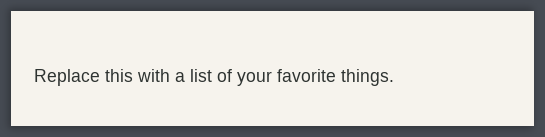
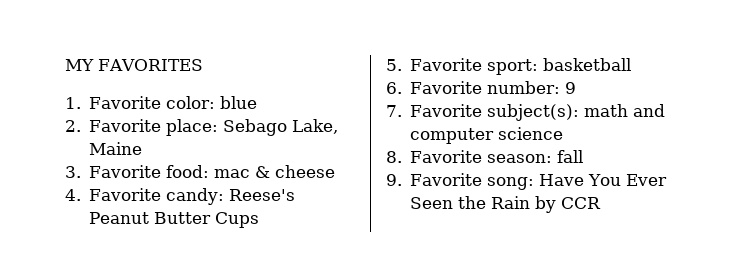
[34,69,394,86] Replace this with a list of your favorite things. -> [65,59,203,71] [65,96,258,109] [65,119,339,136] [89,142,143,155] [65,165,336,178] [65,188,296,205] [89,212,260,228] [386,58,632,75] [386,81,577,94] [386,104,666,121] [410,127,564,144] [386,150,584,163] [386,173,668,190] [410,196,602,213] MY FAVORITES // 1. Favorite color: blue // 2. Favorite place: Sebago Lake, Maine // 3. Favorite food: mac & cheese // 4. Favorite candy: Reese's Peanut Butter Cups // 5. Favorite sport: basketball // 6. Favorite number: 9 // 7. Favorite subject(s): math and computer science // 8. Favorite season: fall // 9. Favorite song: Have You Ever Seen the Rain by CCR

